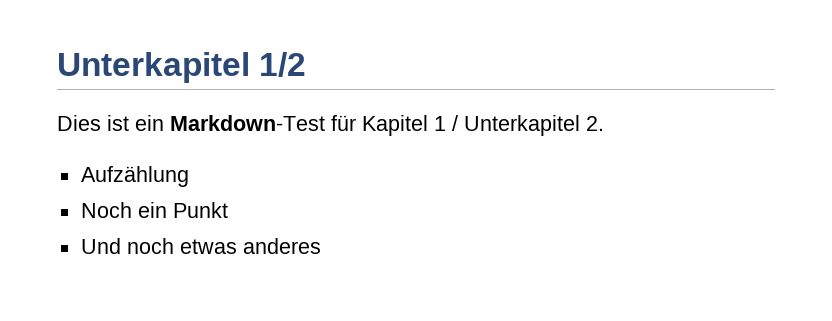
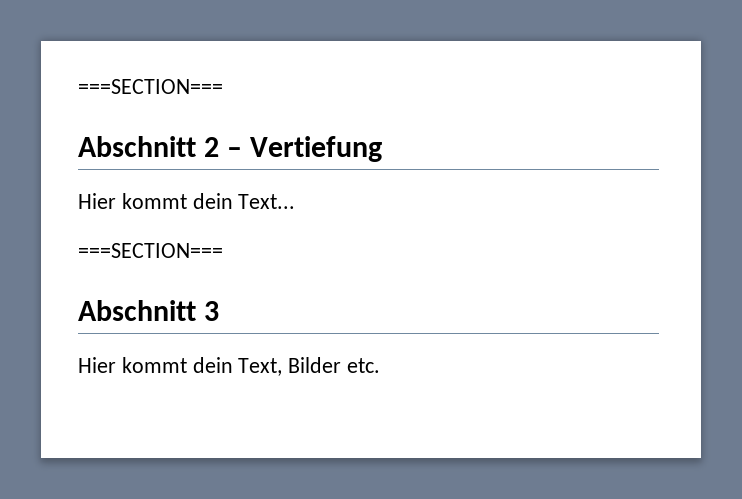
[57,52,307,83] [57,115,604,136] [80,166,189,187] [80,202,228,218] [80,238,321,254] Unterkapitel 1/2 // Dies ist ein Markdown-Test für Kapitel 1 / Unterkapitel 2. // Aufzählung // Noch ein Punkt // Und noch etwas anderes -> [78,79,223,94] [78,136,383,162] [78,193,296,209] [78,243,223,258] [78,300,220,321] [78,357,381,376] ===SECTION=== // Abschnitt 2 – Vertiefung // Hier kommt dein Text... // ===SECTION=== // Abschnitt 3 // Hier kommt dein Text, Bilder etc.

